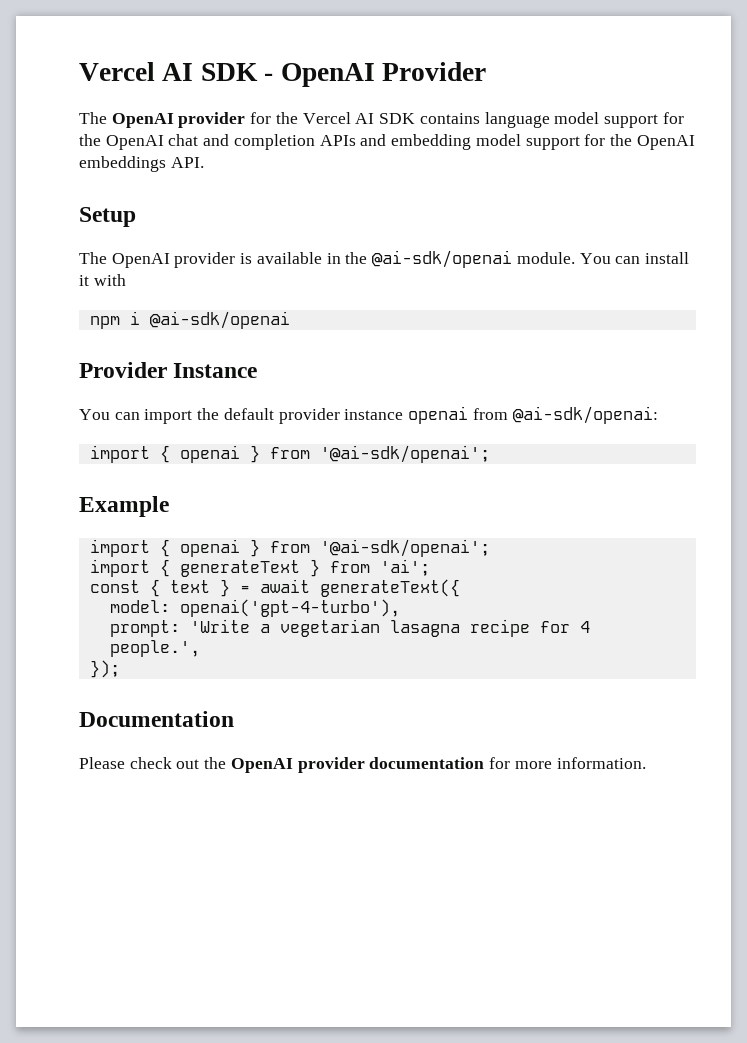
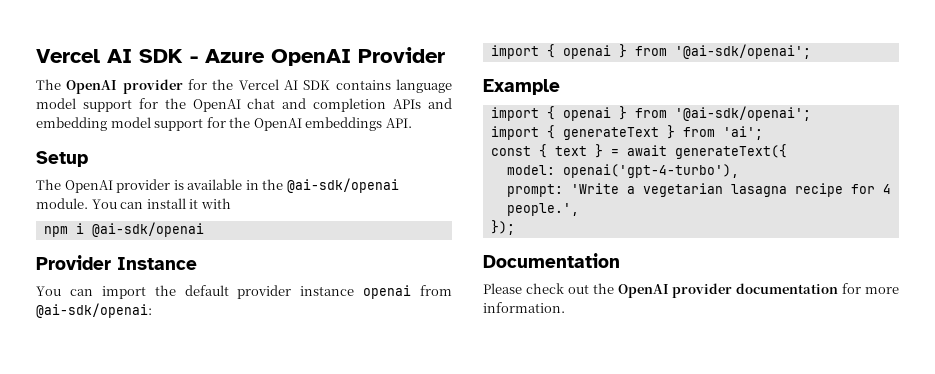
(274, 77) none -> [205,49,265,63] Azure

